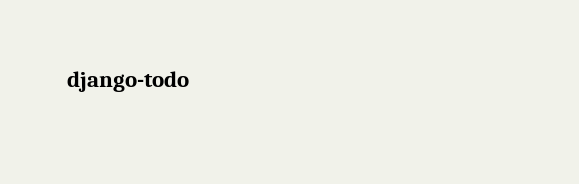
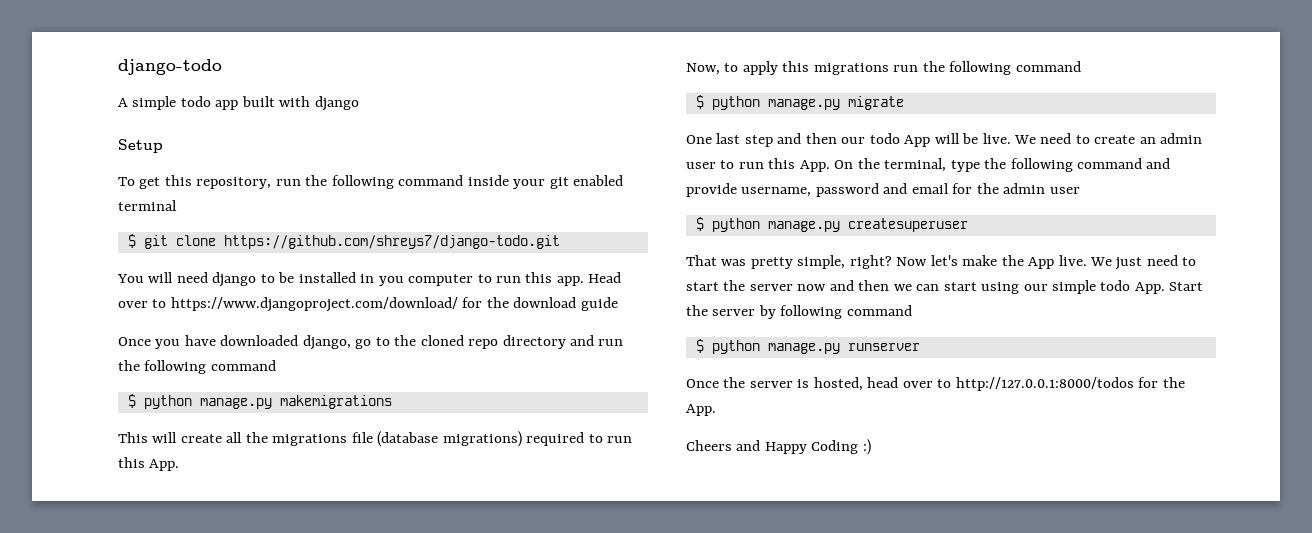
(189, 81) none -> [118,96,359,111] [118,139,163,153] [118,175,624,189] [118,200,177,211] [127,234,560,249] [117,272,622,287] [118,297,618,312] [118,335,624,350] [118,360,276,374] [127,394,392,409] [118,431,633,447] [118,457,180,471] [686,61,1081,75] [695,95,904,110] [686,133,1203,147] [686,158,1171,172] [686,183,1080,197] [695,217,968,232] [686,255,1197,270] [686,280,1204,294] [686,305,912,319] [695,339,920,354] [686,377,1185,391] [686,404,716,416] [686,439,871,455] // A simple todo app built with django // Setup // To get this repository, run the following command inside your git enabled terminal // $ git clone https://github.com/shreys7/django-todo.git // You will need django to be installed in you computer to run this app. Head over to https://www.djangoproject.com/download/ for the download guide // Once you have downloaded django, go to the cloned repo directory and run the following command // $ python manage.py makemigrations // This will create all the migrations file (database migrations) required to run this App. // Now, to apply this migrations run the following command // $ python manage.py migrate // One last step and then our todo App will be live. We need to create an admin user to run this App. On the terminal, type the following command and provide username, password and email for the admin user // $ python manage.py createsuperuser // That was pretty simple, right? Now let's make the App live. We just need to start the server now and then we can start using our simple todo App. Start the server by following command // $ python manage.py runserver // Once the server is hosted, head over to http://127.0.0.1:8000/todos for the App. // Cheers and Happy Coding :)

